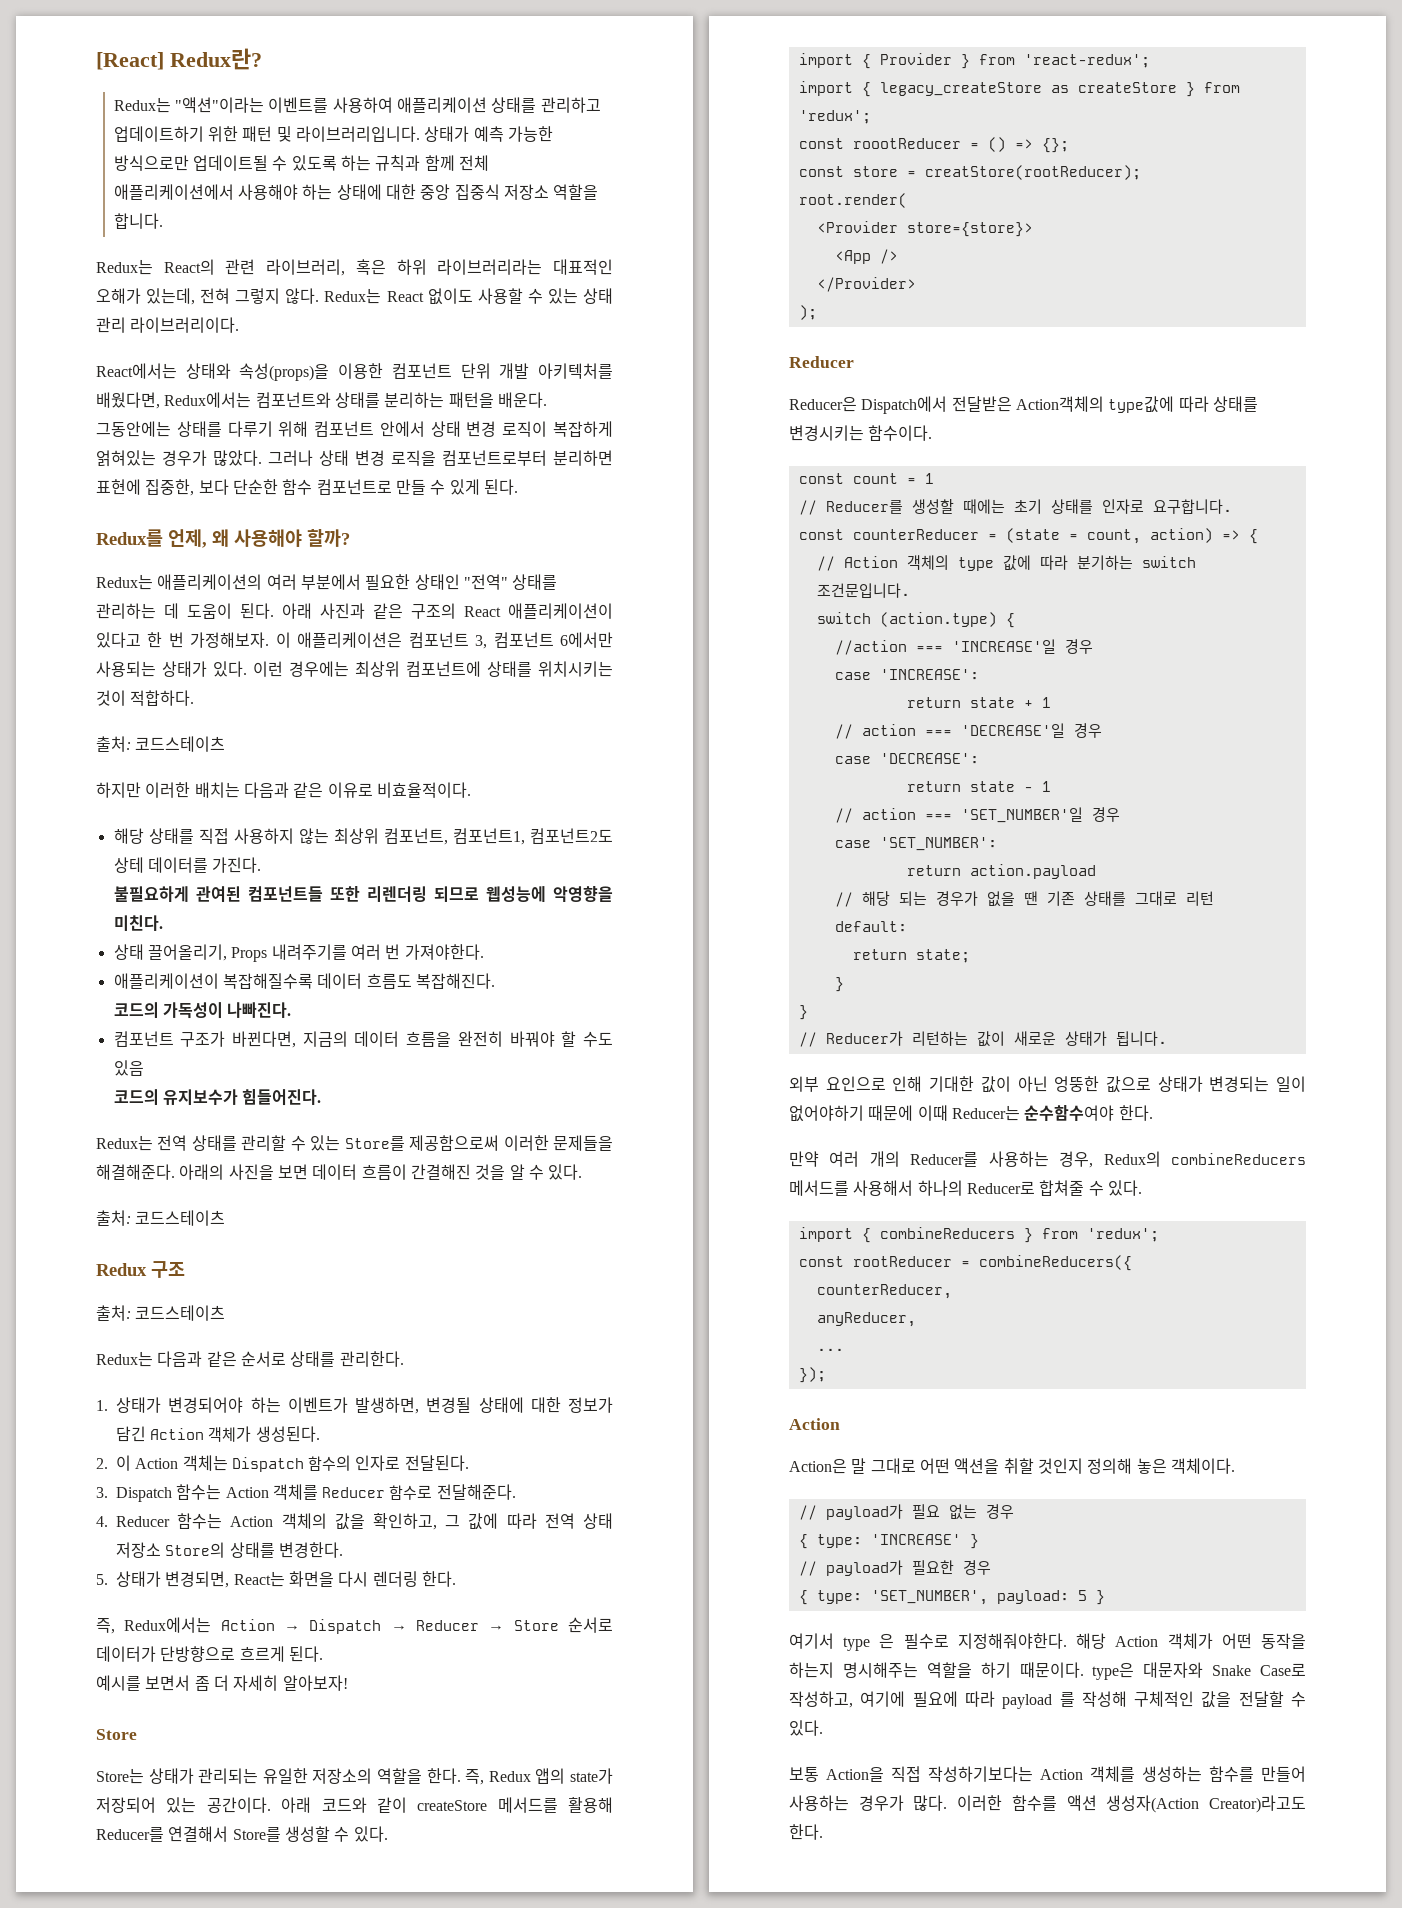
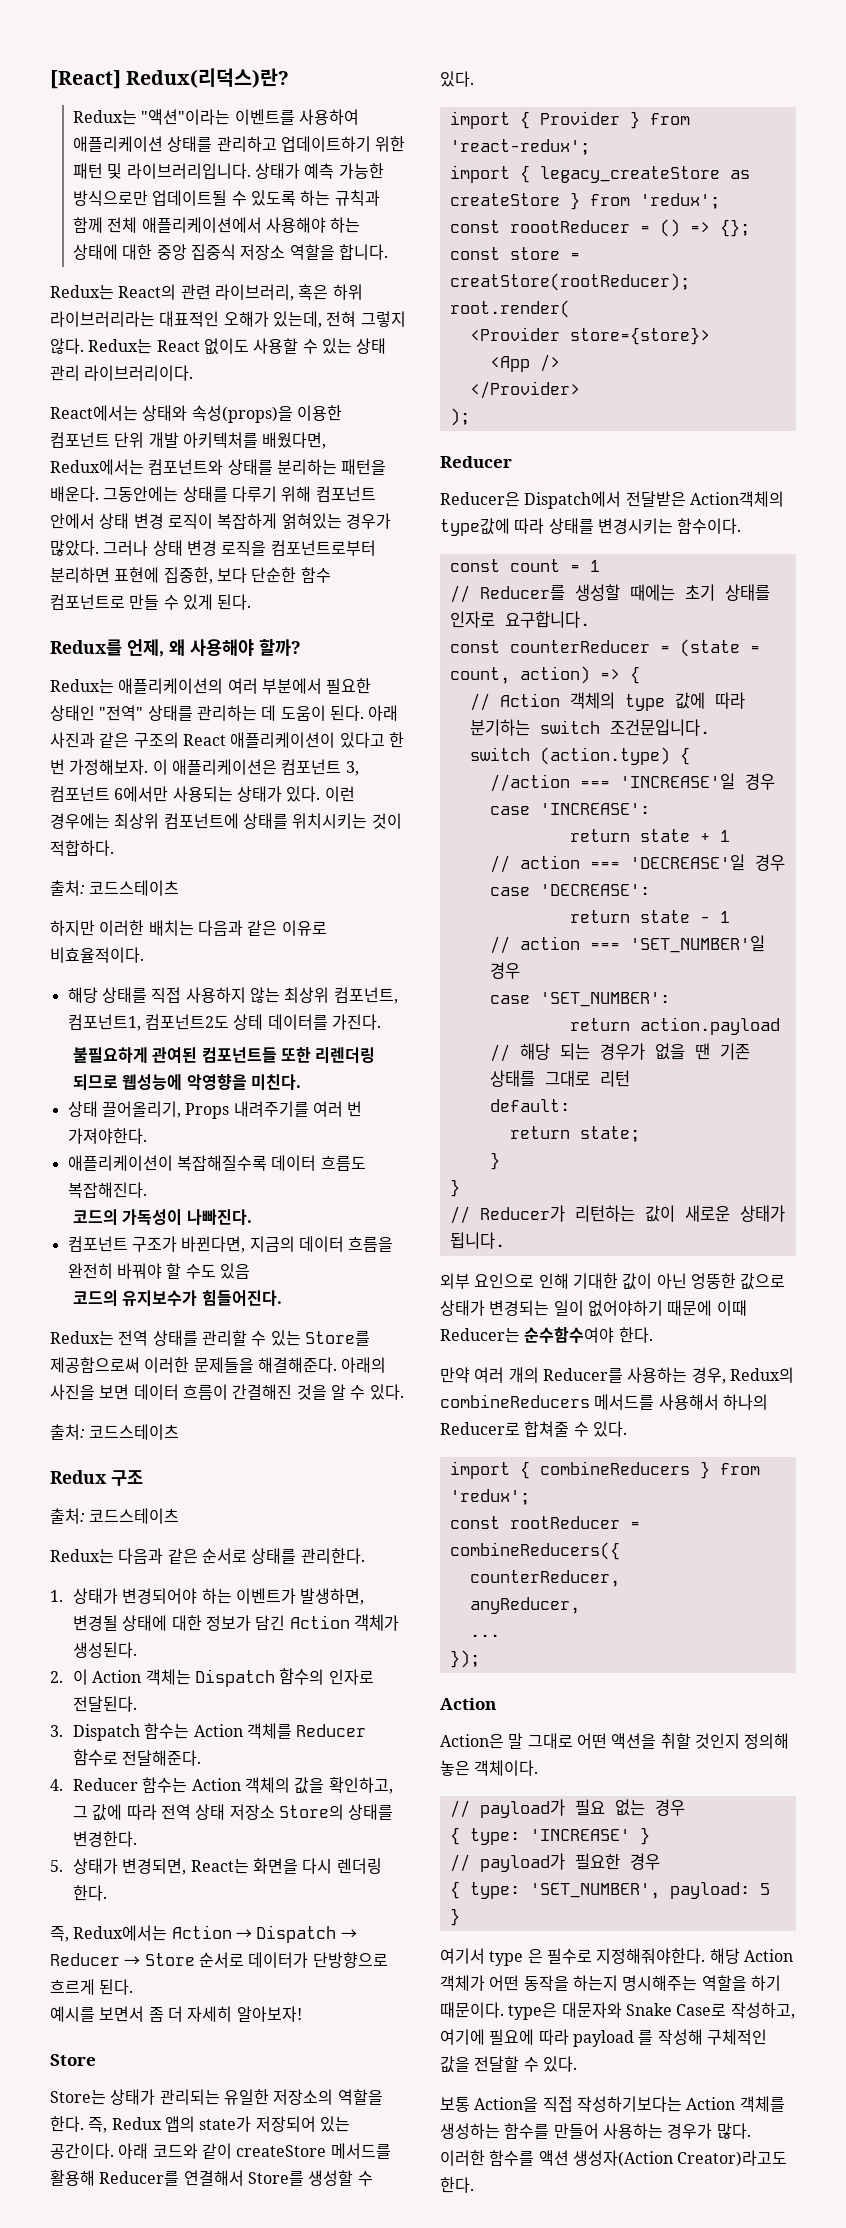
[170,48,262,70] Redux란? -> [126,68,290,88] Redux(리덕스)란?

